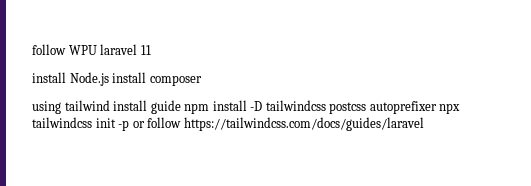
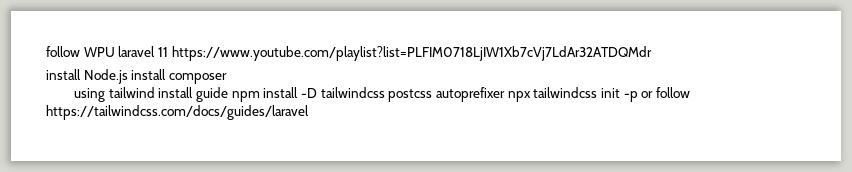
(151, 50) none -> [171,46,652,61] https://www.youtube.com/playlist?list=PLFIM0718LjIW1Xb7cVj7LdAr32ATDQMdr

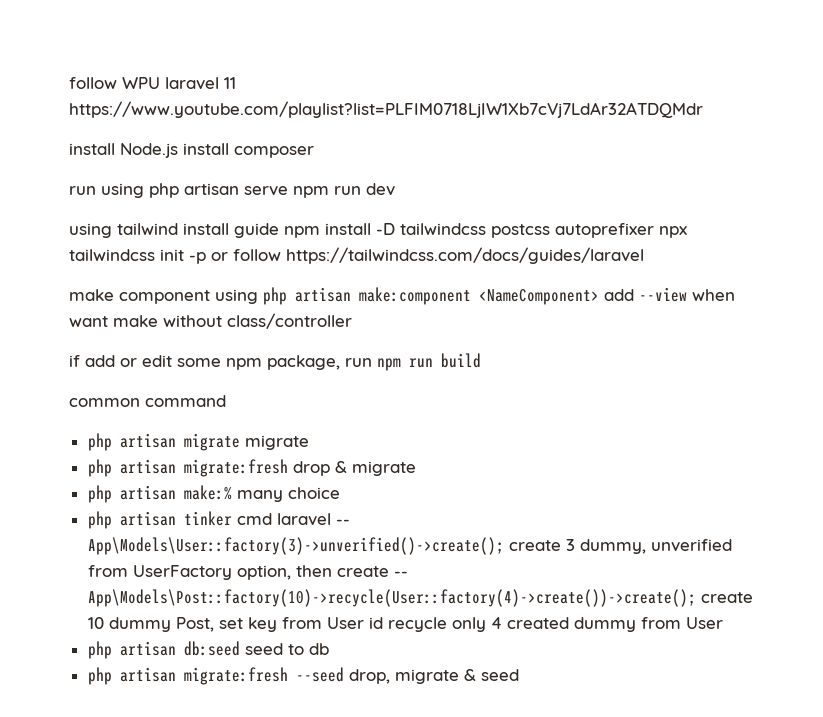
(227, 78) none -> [69,183,395,198] // run using php artisan serve npm run dev
(309, 112) none -> [69,287,735,305] [69,313,352,329] [69,353,481,371] [69,395,226,407] [87,433,309,451] [87,459,416,477] [87,485,340,503] [87,511,350,529] [87,537,732,555] [87,565,408,580] [87,589,753,607] [87,617,723,632] [87,641,329,659] [87,667,519,685] // make component using php artisan make:component <NameComponent> add --view when want make without class/controller // if add or edit some npm package, run npm run build // common command // php artisan migrate migrate // php artisan migrate:fresh drop & migrate // php artisan make:% many choice // php artisan tinker cmd laravel -- App\Models\User::factory(3)->unverified()->create(); create 3 dummy, unverified from UserFactory option, then create -- App\Models\Post::factory(10)->recycle(User::factory(4)->create())->create(); create 10 dummy Post, set key from User id recycle only 4 created dummy from User // php artisan db:seed seed to db // php artisan migrate:fresh --seed drop, migrate & seed

